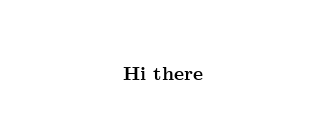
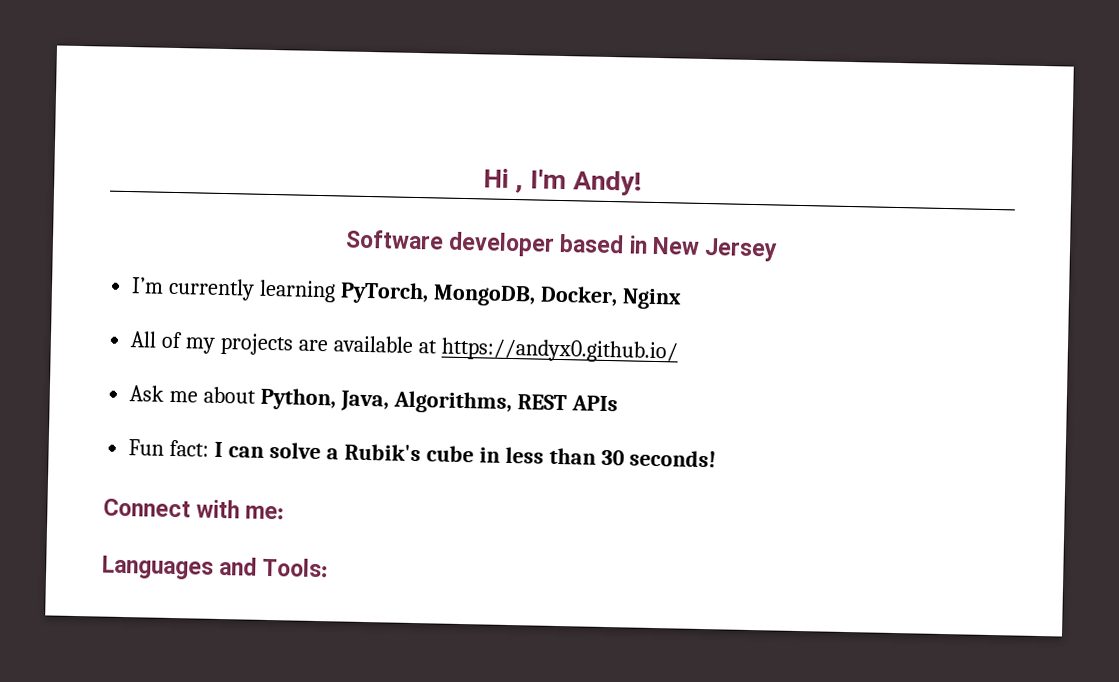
[153,67,203,80] there -> [515,169,643,196] [344,229,779,262] [131,277,682,310] [130,331,678,364] [129,385,618,415] [128,439,717,468] [103,498,285,520] [101,555,329,580] , I'm Andy! // Software developer based in New Jersey // I’m currently learning PyTorch, MongoDB, Docker, Nginx // All of my projects are available at https://andyx0.github.io/ // Ask me about Python, Java, Algorithms, REST APIs // Fun fact: I can solve a Rubik's cube in less than 30 seconds! // Connect with me: // Languages and Tools:

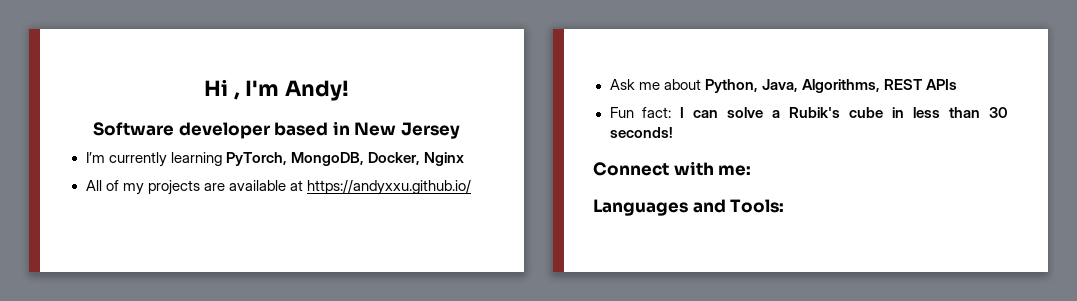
[440,337,678,364] https://andyx0.github.io/ -> [306,179,471,195] https://andyxxu.github.io/

